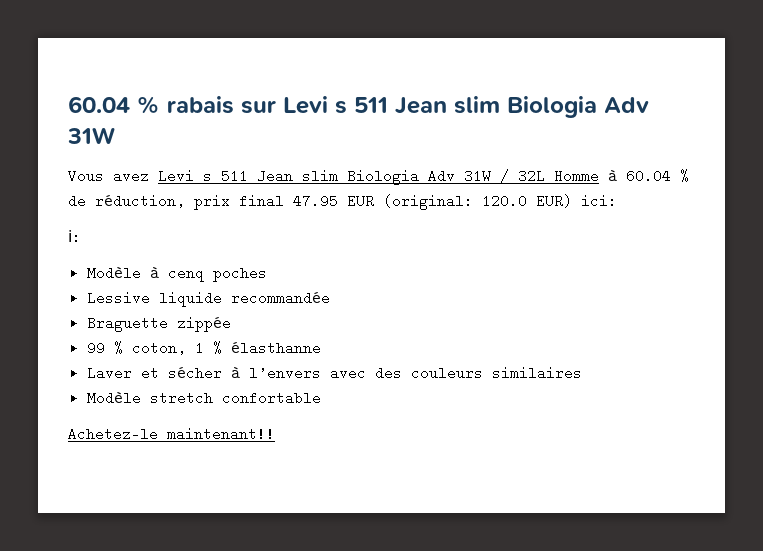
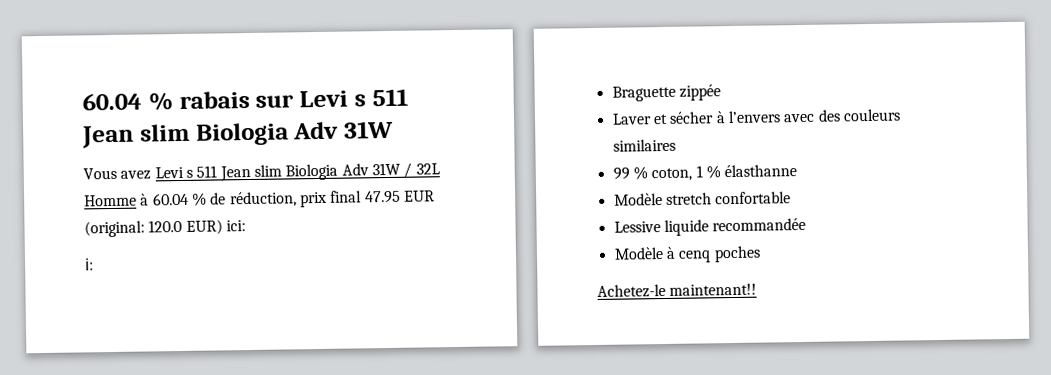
[86,266,267,282] [86,291,330,307] [86,316,231,332] [86,341,321,355] Modèle à cenq poches // Lessive liquide recommandée // Braguette zippée // 99 % coton, 1 % élasthanne -> [611,84,721,102] Braguette zippée
[86,391,321,405] Modèle stretch confortable -> [612,164,798,182] [613,191,792,206] [613,217,807,237] [613,245,761,263] 99 % coton, 1 % élasthanne // Modèle stretch confortable // Lessive liquide recommandée // Modèle à cenq poches

